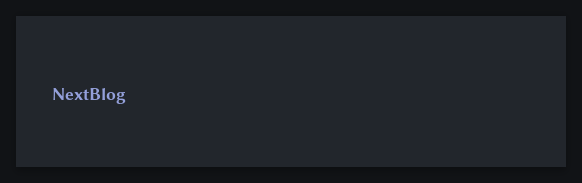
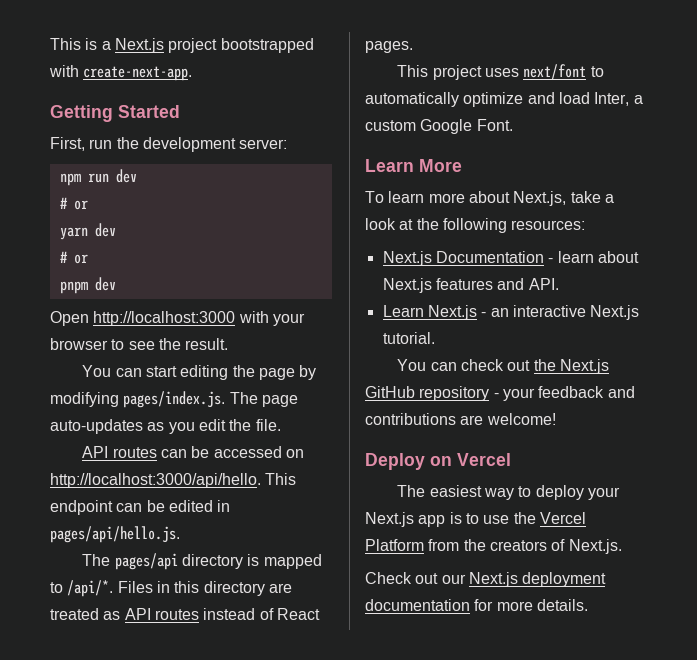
[52,88,126,104] NextBlog -> [50,38,314,53] [49,65,193,81] [50,105,180,122] [50,137,288,152] [59,169,137,186] [59,197,88,210] [59,223,116,240] [59,251,88,264] [59,277,116,294] [50,311,305,326] [50,338,229,350] [82,365,317,380] [50,391,298,408] [50,419,281,434] [82,446,304,458] [50,473,297,488] [50,500,231,515] [50,526,180,543] [82,553,322,570] [50,580,292,597] [50,608,320,620] [365,41,413,53] [397,64,604,80] [365,92,643,107] [365,119,513,134] [365,159,462,172] [365,191,614,206] [365,218,586,233] [382,251,639,266] [382,278,559,293] [382,305,640,320] [382,332,435,344] [397,359,609,374] [365,386,635,401] [365,413,556,425] [365,453,511,470] [397,485,620,500] [365,512,586,527] [365,539,622,554] [365,572,607,587] [365,599,588,611] This is a Next.js project bootstrapped with create-next-app. // Getting Started // First, run the development server: // npm run dev // # or // yarn dev // # or // pnpm dev // Open http://localhost:3000 with your browser to see the result. // You can start editing the page by modifying pages/index.js. The page auto-updates as you edit the file. // API routes can be accessed on http://localhost:3000/api/hello. This endpoint can be edited in pages/api/hello.js. // The pages/api directory is mapped to /api/*. Files in this directory are treated as API routes instead of React pages. // This project uses next/font to automatically optimize and load Inter, a custom Google Font. // Learn More // To learn more about Next.js, take a look at the following resources: // Next.js Documentation - learn about Next.js features and API. // Learn Next.js - an interactive Next.js tutorial. // You can check out the Next.js GitHub repository - your feedback and contributions are welcome! // Deploy on Vercel // The easiest way to deploy your Next.js app is to use the Vercel Platform from the creators of Next.js. // Check out our Next.js deployment documentation for more details.

